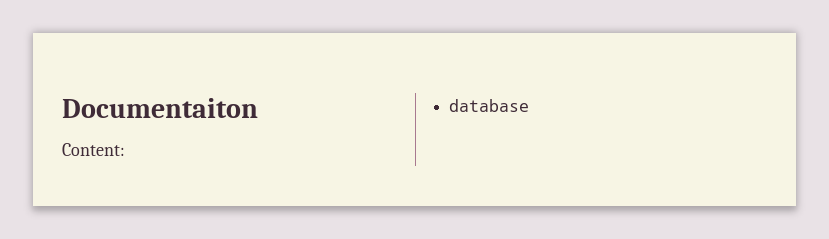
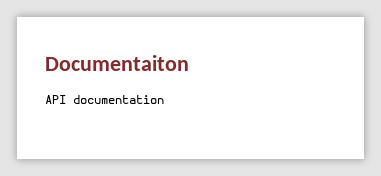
[62,143,125,156] [449,99,530,112] Content: // database -> [45,95,164,104] API documentation

